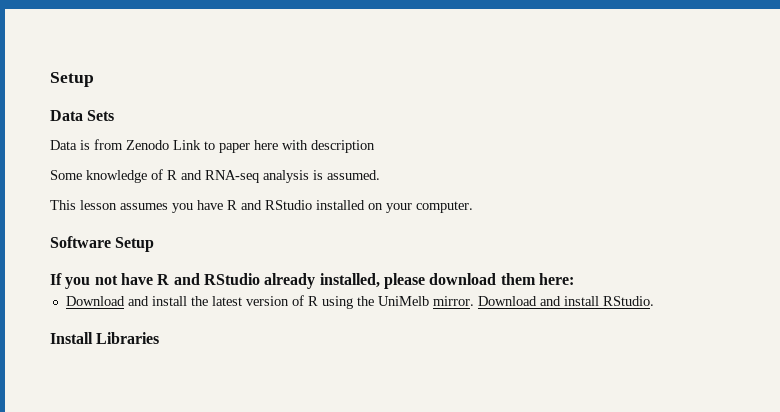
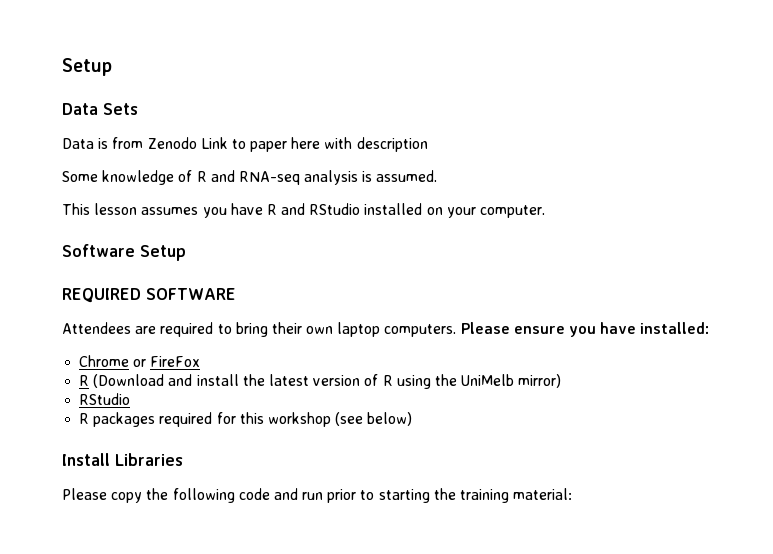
[50,273,574,289] [65,296,125,306] If you not have R and RStudio already installed, please download them here: // Download -> [62,288,236,303] [62,322,710,337] [79,355,201,367] [79,374,165,388] REQUIRED SOFTWARE // Attendees are required to bring their own laptop computers. Please ensure you have installed: // Chrome or FireFox // R (Download
[432,296,654,306] [50,332,160,344] mirror. Download and install RStudio. // Install Libraries -> [518,374,562,388] [79,393,131,405] [79,412,413,427] [62,453,183,466] [62,488,573,503] mirror) // RStudio // R packages required for this workshop (see below) // Install Libraries // Please copy the following code and run prior to starting the training material:

